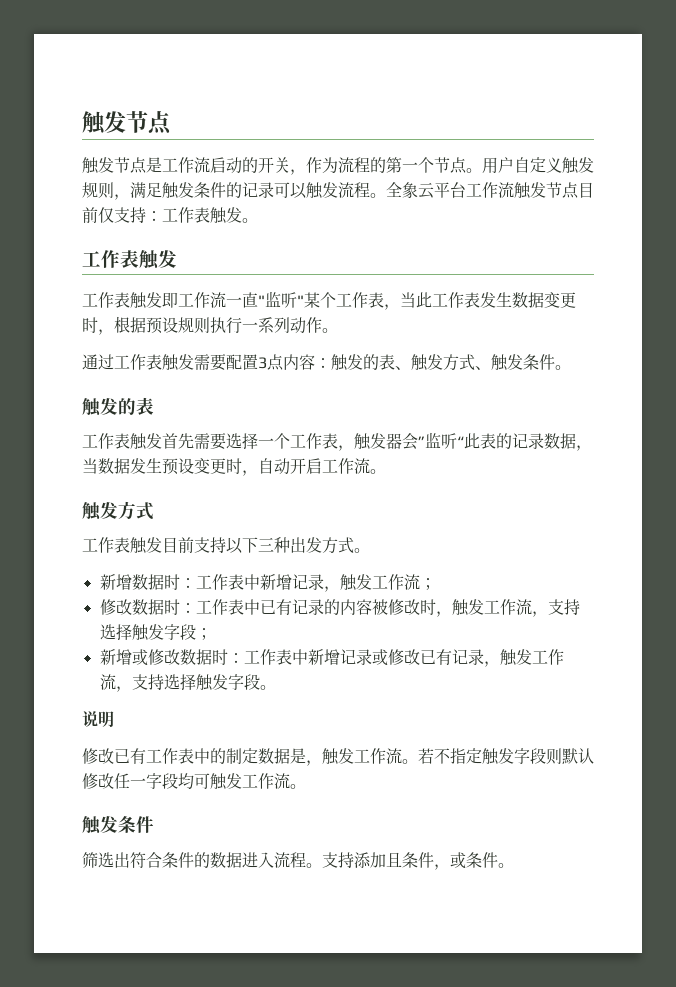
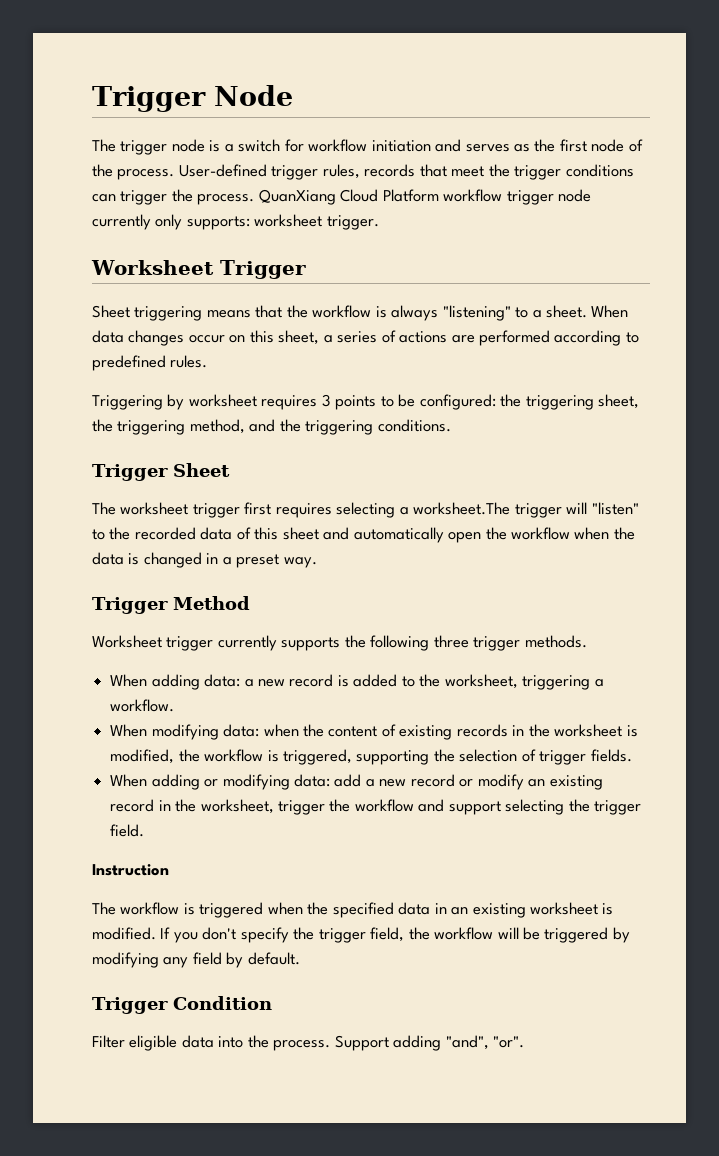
[82,111,172,135] [82,157,594,175] [82,182,594,200] [82,207,258,224] [82,250,177,270] [82,291,576,310] [82,316,338,335] [82,354,571,371] [82,397,154,417] [82,432,592,451] [82,458,386,476] [82,501,154,521] [82,537,370,554] [99,574,436,592] [99,599,580,617] [99,624,212,641] [99,649,564,667] [99,674,276,692] [82,711,114,727] [82,748,594,766] [82,773,306,790] [82,816,154,835] [82,852,514,870] 触发节点 // 触发节点是工作流启动的开关，作为流程的第一个节点。用户自定义触发规则，满足触发条件的记录可以触发流程。全象云平台工作流触发节点目前仅支持：工作表触发。 // 工作表触发 // 工作表触发即工作流一直"监听"某个工作表，当此工作表发生数据变更时，根据预设规则执行一系列动作。 // 通过工作表触发需要配置3点内容：触发的表、触发方式、触发条件。 // 触发的表 // 工作表触发首先需要选择一个工作表，触发器会”监听“此表的记录数据，当数据发生预设变更时，自动开启工作流。 // 触发方式 // 工作表触发目前支持以下三种出发方式。 // 新增数据时：工作表中新增记录，触发工作流； // 修改数据时：工作表中已有记录的内容被修改时，触发工作流，支持选择触发字段； // 新增或修改数据时：工作表中新增记录或修改已有记录，触发工作流，支持选择触发字段。 // 说明 // 修改已有工作表中的制定数据是，触发工作流。若不指定触发字段则默认修改任一字段均可触发工作流。 // 触发条件 // 筛选出符合条件的数据进入流程。支持添加且条件，或条件。 -> [92,85,293,112] [92,139,643,155] [92,164,634,180] [92,189,592,205] [92,214,379,230] [91,260,306,279] [92,305,629,321] [92,330,639,346] [92,355,208,371] [92,394,640,410] [92,419,451,435] [92,463,230,481] [92,502,639,518] [92,527,635,543] [92,552,317,568] [92,596,250,614] [92,635,587,651] [110,674,604,690] [110,699,175,712] [110,724,638,740] [110,749,632,765] [110,774,603,790] [110,799,642,815] [110,824,145,837] [92,864,169,876] [92,902,614,918] [92,927,630,943] [92,952,300,968] [92,996,272,1014] [92,1035,525,1051] Trigger Node // The trigger node is a switch for workflow initiation and serves as the first node of the process. User-defined trigger rules, records that meet the trigger conditions can trigger the process. QuanXiang Cloud Platform workflow trigger node currently only supports: worksheet trigger. // Worksheet Trigger // Sheet triggering means that the workflow is always "listening" to a sheet. When data changes occur on this sheet, a series of actions are performed according to predefined rules. // Triggering by worksheet requires 3 points to be configured: the triggering sheet, the triggering method, and the triggering conditions. // Trigger Sheet // The worksheet trigger first requires selecting a worksheet.The trigger will "listen" to the recorded data of this sheet and automatically open the workflow when the data is changed in a preset way. // Trigger Method // Worksheet trigger currently supports the following three trigger methods. // When adding data: a new record is added to the worksheet, triggering a workflow. // When modifying data: when the content of existing records in the worksheet is modified, the workflow is triggered, supporting the selection of trigger fields. // When adding or modifying data: add a new record or modify an existing record in the worksheet, trigger the workflow and support selecting the trigger field. // Instruction // The workflow is triggered when the specified data in an existing worksheet is modified. If you don't specify the trigger field, the workflow will be triggered by modifying any field by default. // Trigger Condition // Filter eligible data into the process. Support adding "and", "or".

